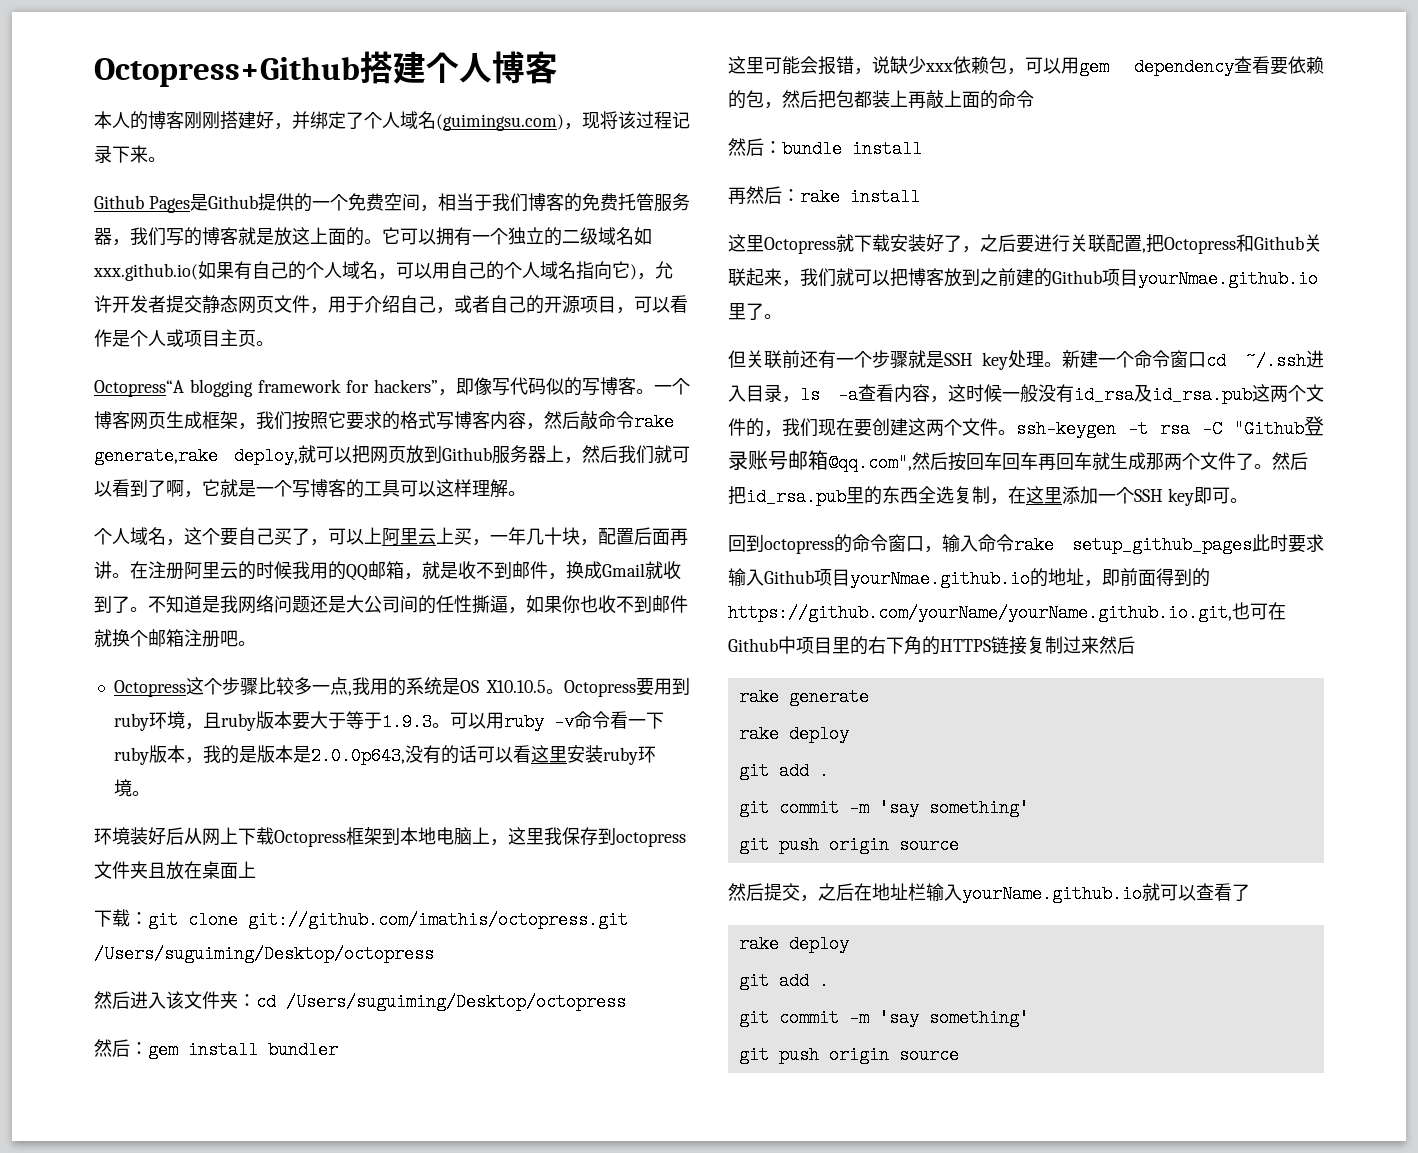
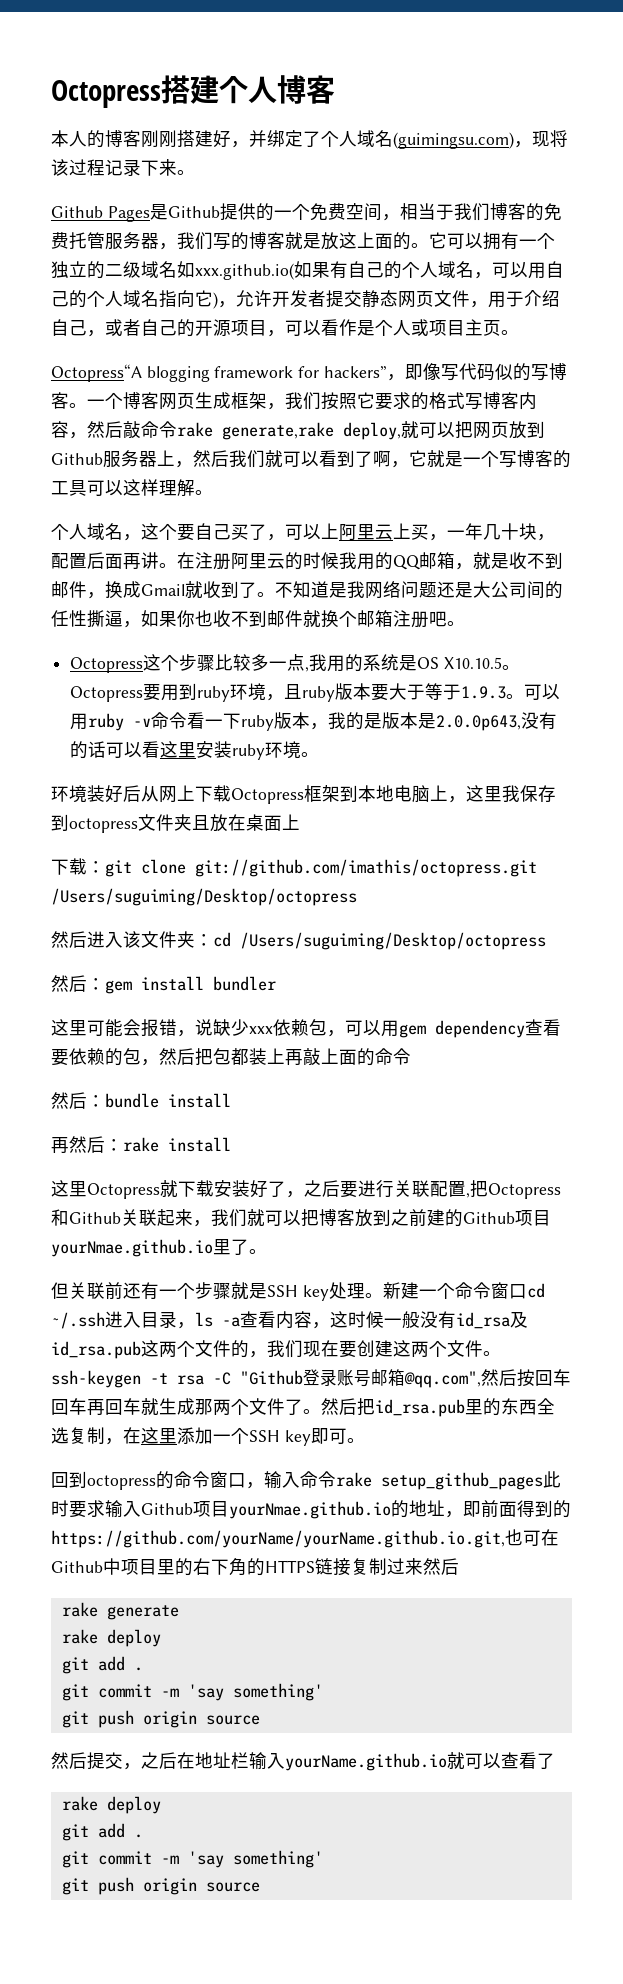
[94,57,360,87] Octopress+Github -> [51,80,161,108] Octopress

